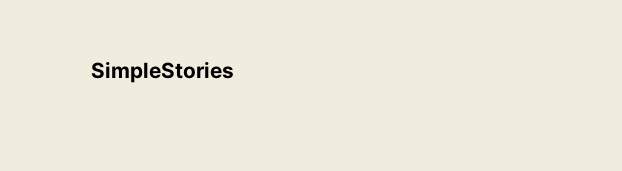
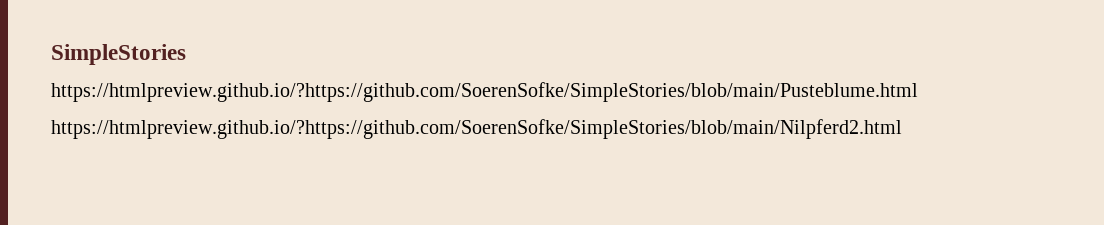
(234, 72) none -> [51,82,918,102] [51,119,902,139] // https://htmlpreview.github.io/?https://github.com/SoerenSofke/SimpleStories/blob/main/Pusteblume.html // https://htmlpreview.github.io/?https://github.com/SoerenSofke/SimpleStories/blob/main/Nilpferd2.html

